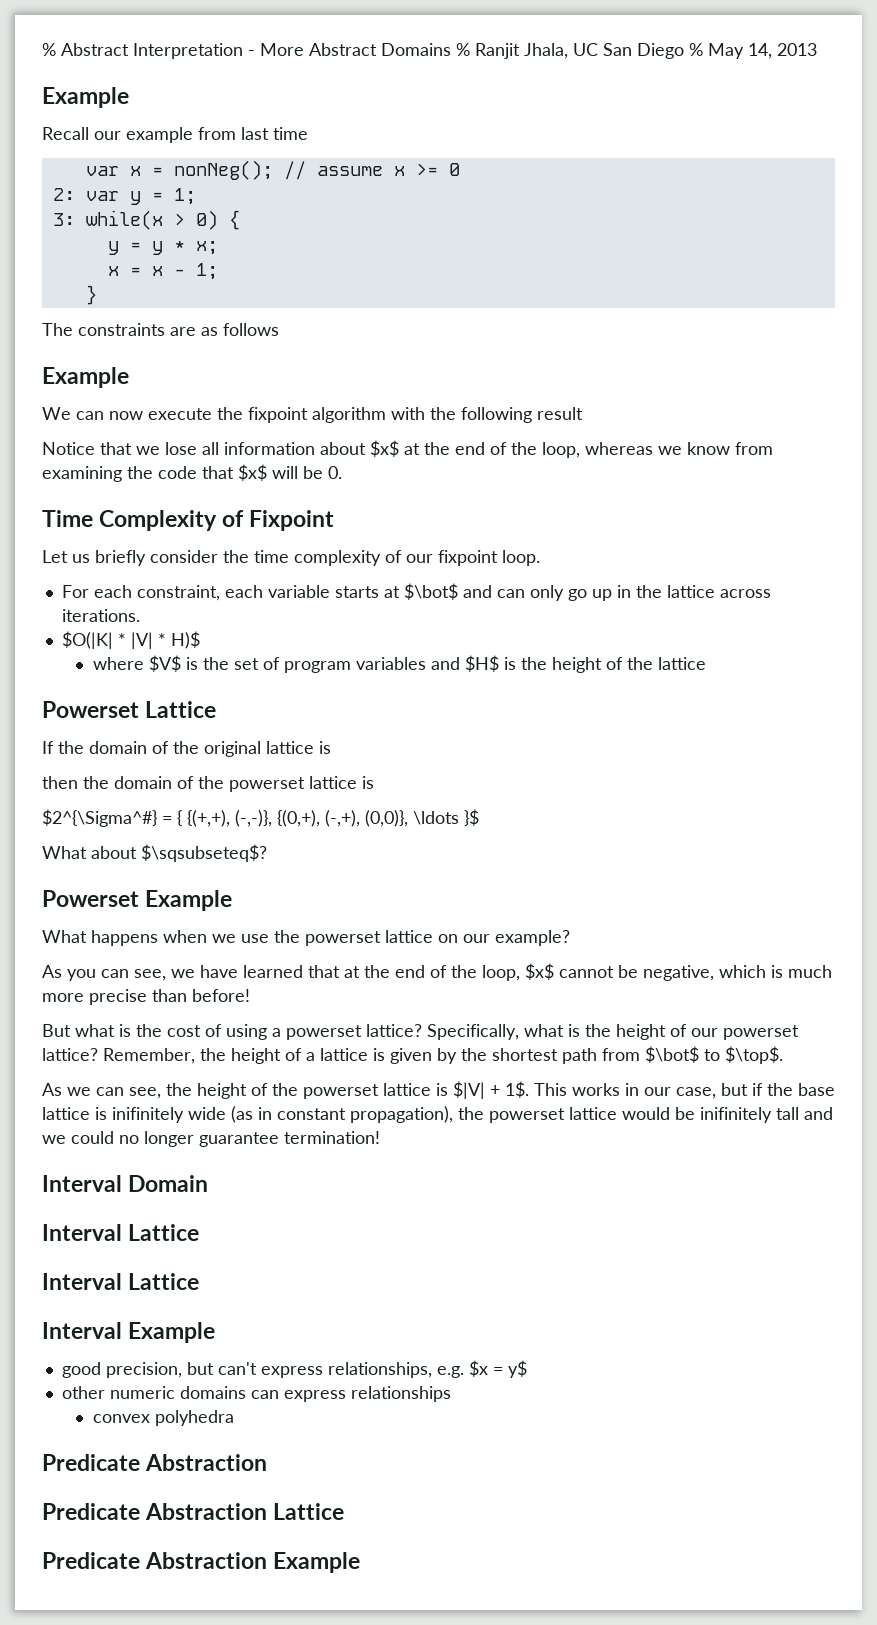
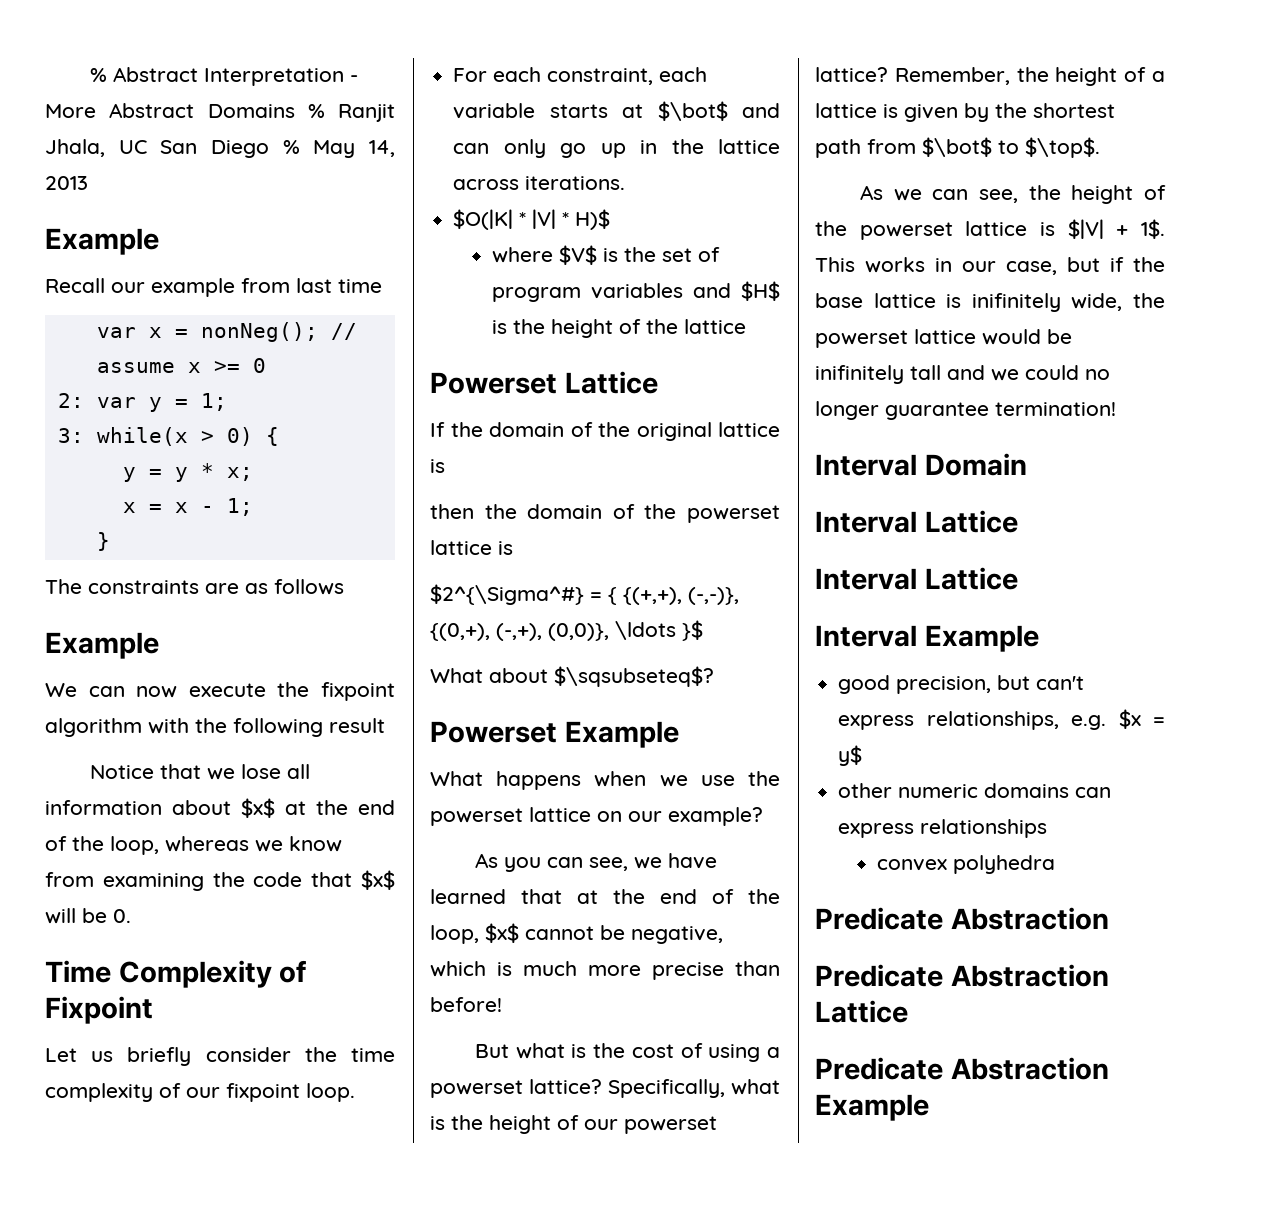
[188,1106,453,1123] wide (as in constant propagation), -> [1071,293,1123,311] wide,

